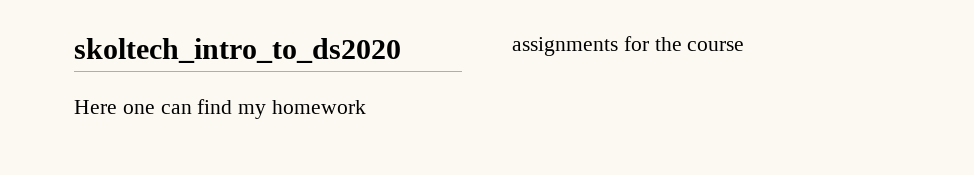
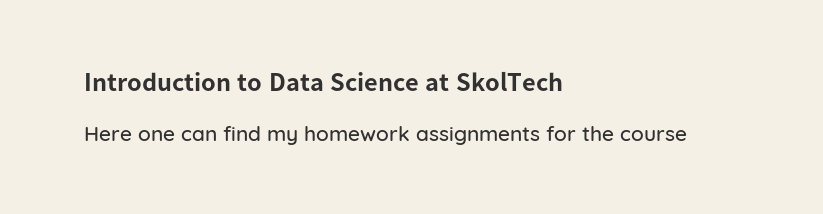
[74,38,401,63] skoltech_intro_to_ds2020 -> [84,71,563,91] Introduction to Data Science at SkolTech

